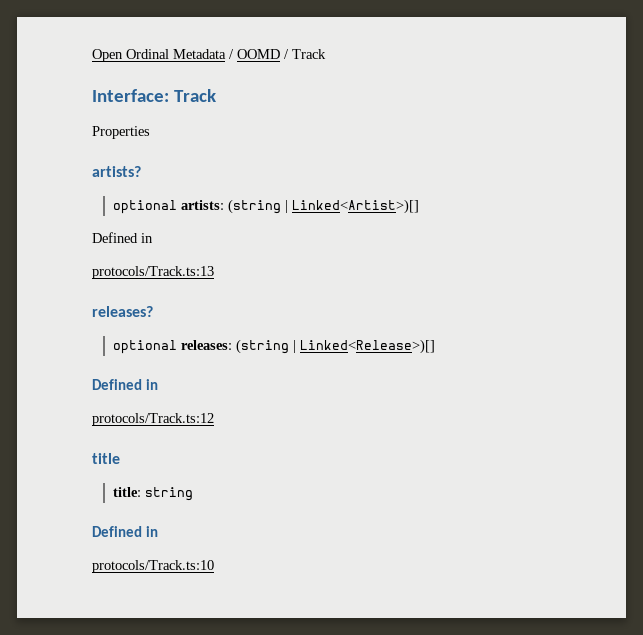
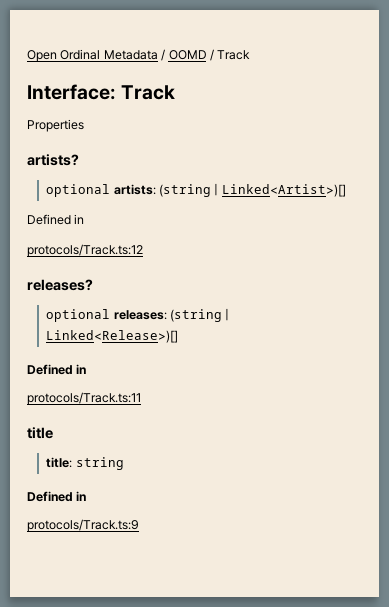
[92,266,214,279] protocols/Track.ts:13 -> [27,244,143,257] protocols/Track.ts:12
[92,413,214,426] protocols/Track.ts:12 -> [27,392,141,405] protocols/Track.ts:11
[92,560,214,573] protocols/Track.ts:10 -> [27,519,139,532] protocols/Track.ts:9

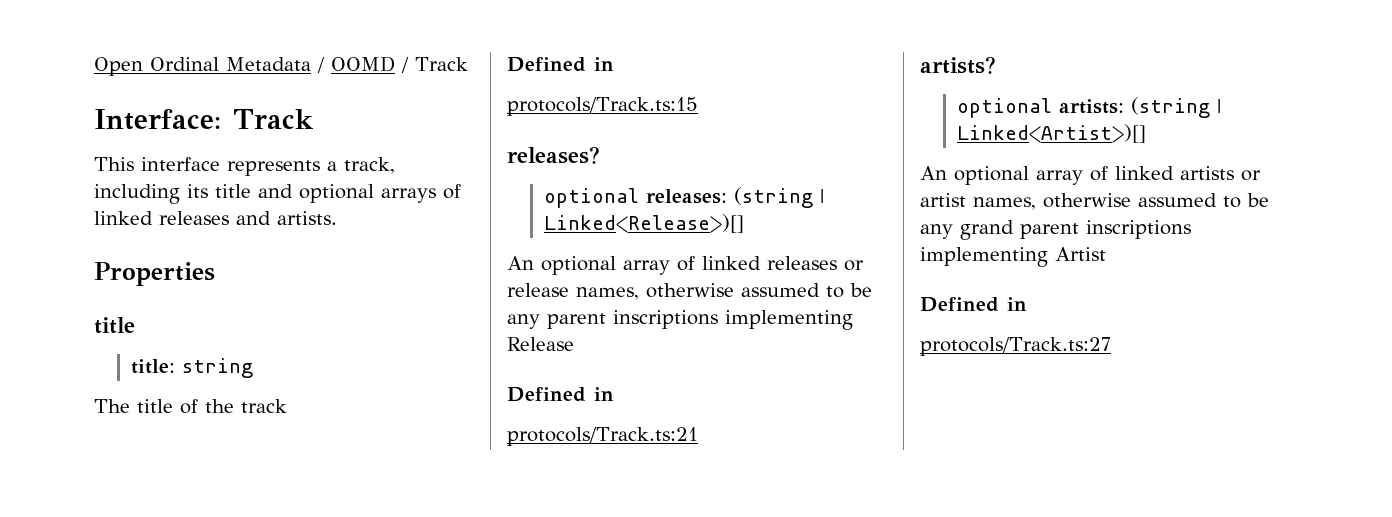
[27,119,84,132] Properties -> [94,157,395,176] [94,184,461,204] [94,211,337,225] [94,262,215,286] [94,317,135,334] [131,358,254,378] [94,399,287,414] [507,57,614,72] [507,97,698,116] [507,146,600,164] [544,187,825,208] [544,214,745,233] [507,256,864,275] [507,283,872,300] [507,310,853,330] [507,337,574,351] [507,387,614,402] [507,427,698,446] This interface represents a track, including its title and optional arrays of linked releases and artists. // Properties // title // title: string // The title of the track // Defined in // protocols/Track.ts:15 // releases? // optional releases: (string | Linked<Release>)[] // An optional array of linked releases or release names, otherwise assumed to be any parent inscriptions implementing Release // Defined in // protocols/Track.ts:21
[27,214,85,225] [27,244,143,257] [27,279,93,291] [46,308,230,322] [46,330,179,343] [27,364,87,375] [27,392,141,405] [27,427,53,439] [46,457,124,470] [27,491,87,502] [27,519,139,532] Defined in // protocols/Track.ts:12 // releases? // optional releases: (string | Linked<Release>)[] // Defined in // protocols/Track.ts:11 // title // title: string // Defined in // protocols/Track.ts:9 -> [920,166,1261,185] [920,193,1269,210] [920,220,1191,240] [920,247,1106,267] [920,297,1027,312] [920,337,1111,356] An optional array of linked artists or artist names, otherwise assumed to be any grand parent inscriptions implementing Artist // Defined in // protocols/Track.ts:27

